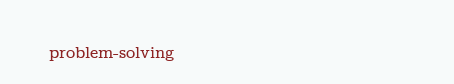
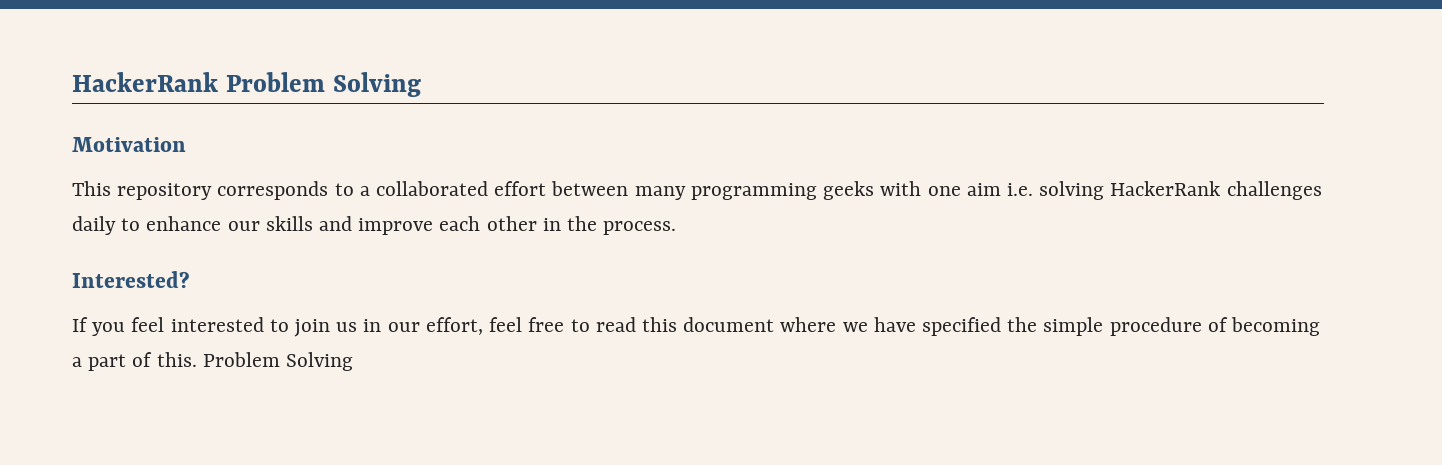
[49,47,174,61] problem-solving -> [72,72,421,97] [72,137,186,152] [72,181,1322,200] [72,216,677,235] [72,271,190,288] [72,317,1321,337] [72,352,354,371] HackerRank Problem Solving // Motivation // This repository corresponds to a collaborated effort between many programming geeks with one aim i.e. solving HackerRank challenges daily to enhance our skills and improve each other in the process. // Interested? // If you feel interested to join us in our effort, feel free to read this document where we have specified the simple procedure of becoming a part of this. Problem Solving

